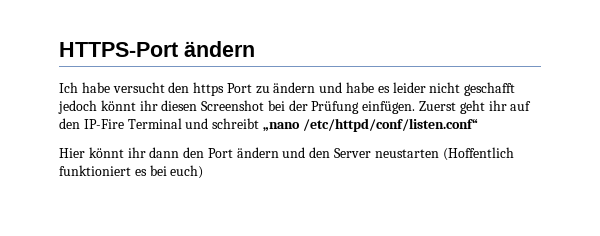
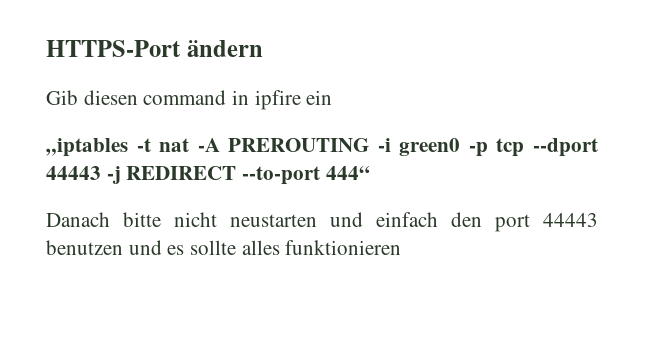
[59,82,516,96] [58,100,532,114] [59,118,478,132] [59,147,514,161] [59,165,204,179] Ich habe versucht den https Port zu ändern und habe es leider nicht geschafft jedoch könnt ihr diesen Screenshot bei der Prüfung einfügen. Zuerst geht ihr auf den IP-Fire Terminal und schreibt „nano /etc/httpd/conf/listen.conf“ // Hier könnt ihr dann den Port ändern und den Server neustarten (Hoffentlich funktioniert es bei euch) -> [46,90,333,110] [46,138,598,157] [46,166,370,185] [46,212,598,232] [46,240,402,255] Gib diesen command in ipfire ein // „iptables -t nat -A PREROUTING -i green0 -p tcp --dport 44443 -j REDIRECT --to-port 444“ // Danach bitte nicht neustarten und einfach den port 44443 benutzen und es sollte alles funktionieren

